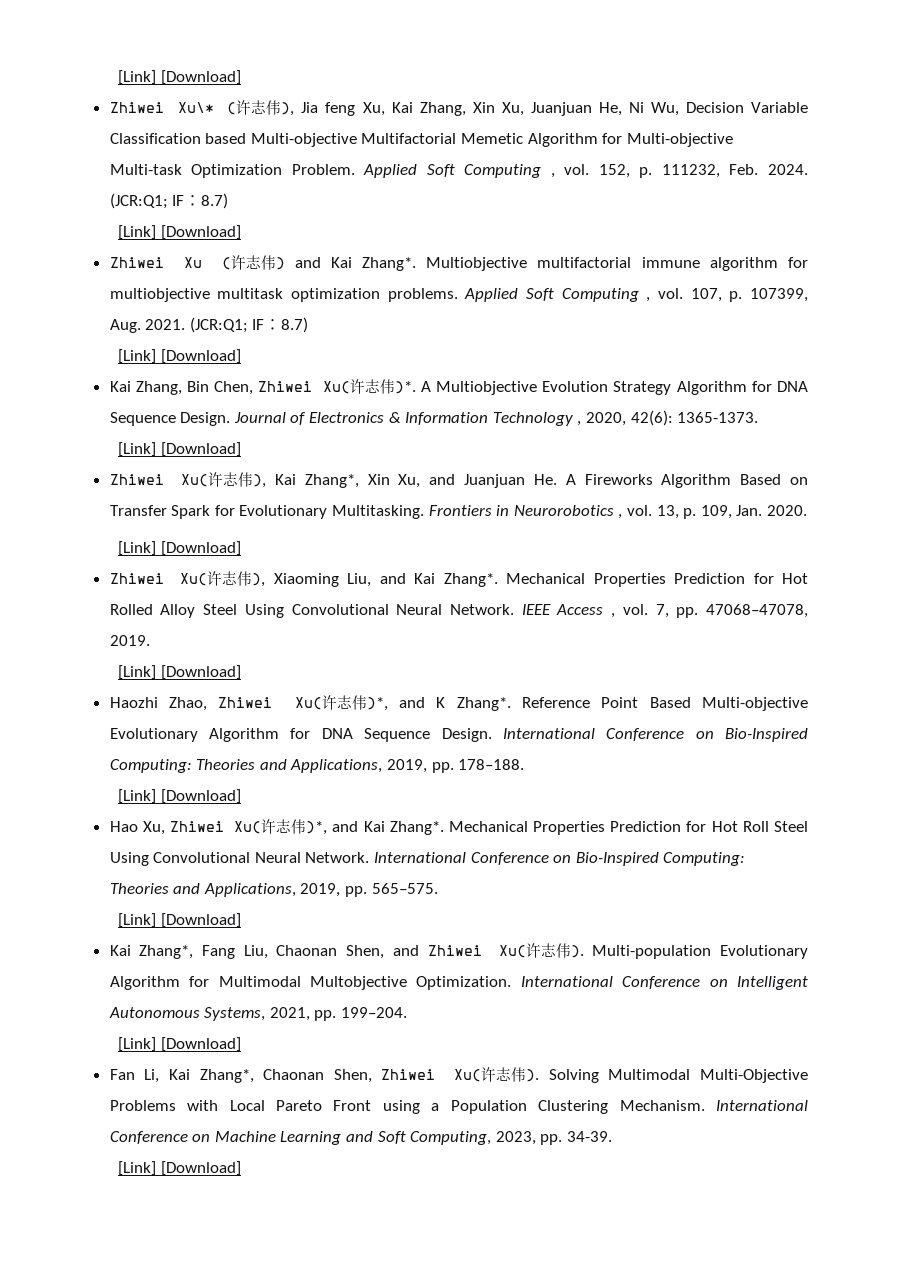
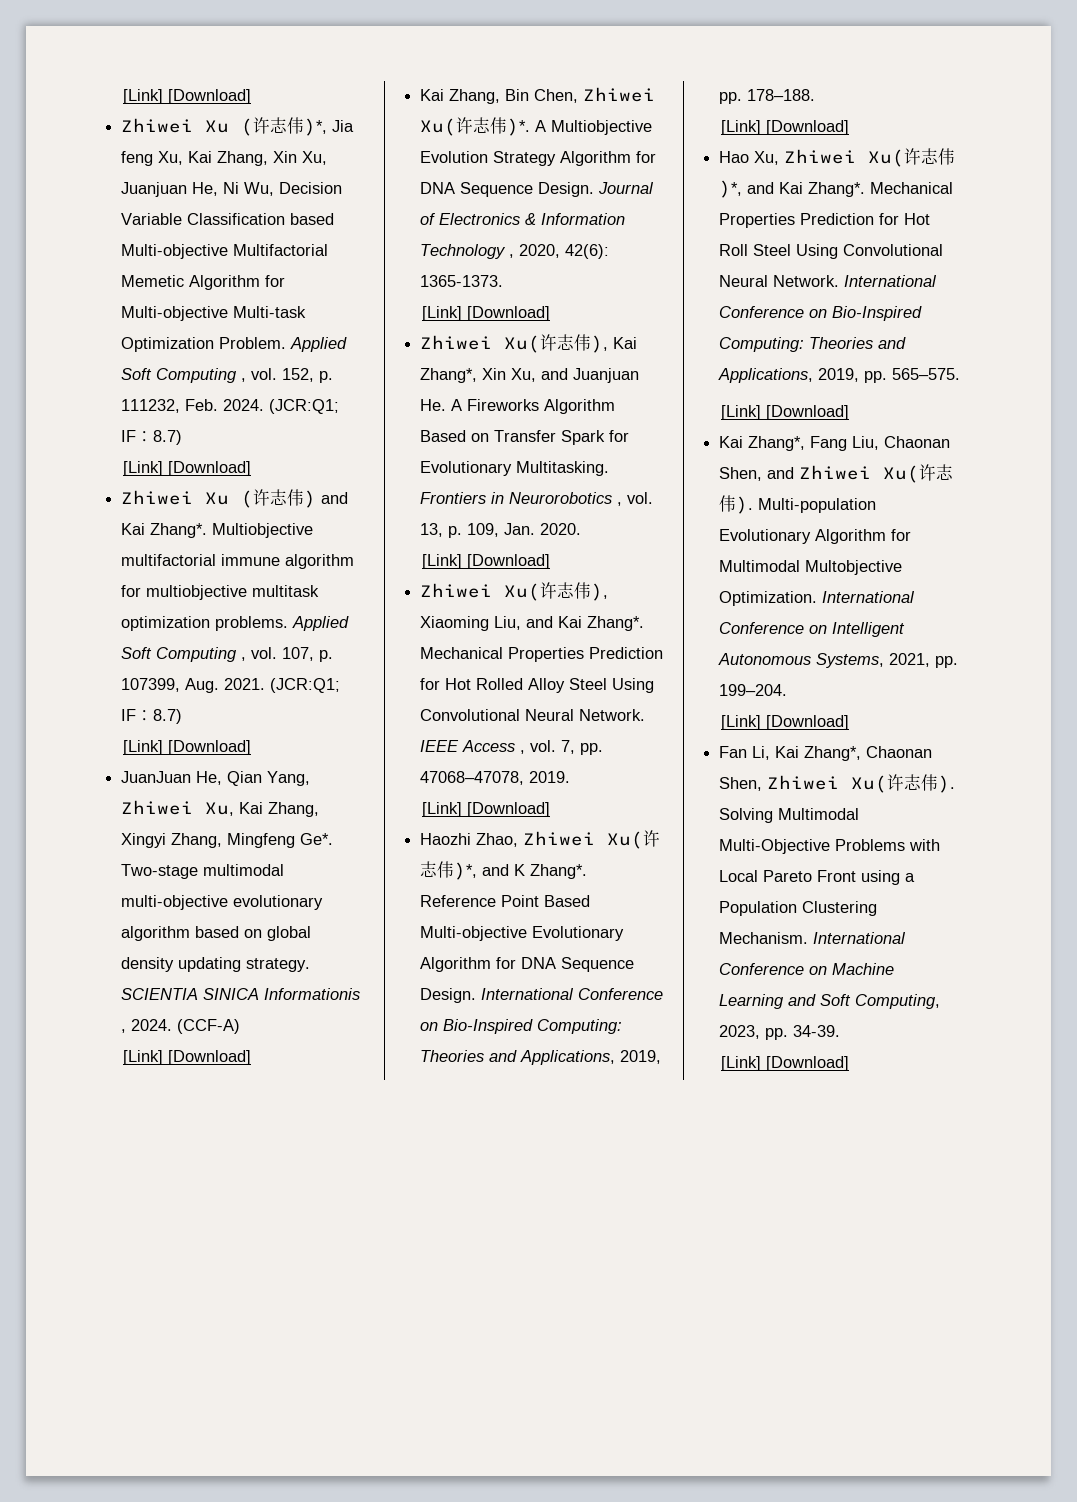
[117,70,241,85] [109,100,295,116] [Link] [Download] // Zhiwei Xu\* (许志伟), -> [122,89,251,104] [121,117,328,136] [Link] [Download] // Zhiwei Xu (许志伟)*,
(241, 356) none -> [121,771,311,786] [121,800,320,817] [121,833,334,848] [121,864,285,879] [121,895,324,910] [121,926,312,941] [121,957,311,972] [121,988,361,1000] [121,1019,241,1034] [122,1050,251,1065] // JuanJuan He, Qian Yang, Zhiwei Xu, Kai Zhang, Xingyi Zhang, Mingfeng Ge*. Two-stage multimodal multi-objective evolutionary algorithm based on global density updating strategy. SCIENTIA SINICA Informationis , 2024. (CCF-A) // [Link] [Download]

